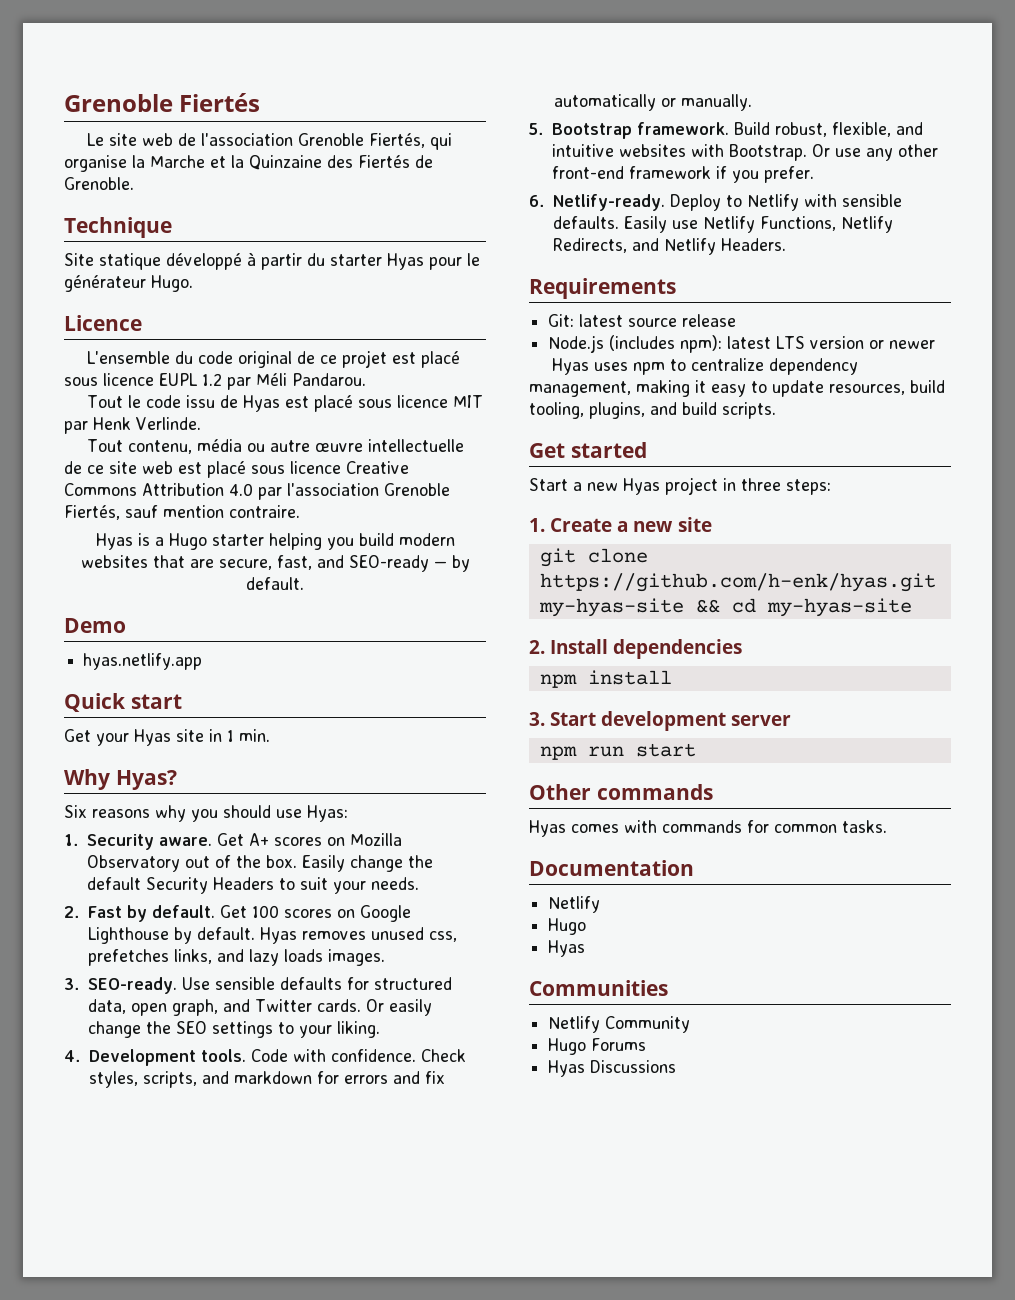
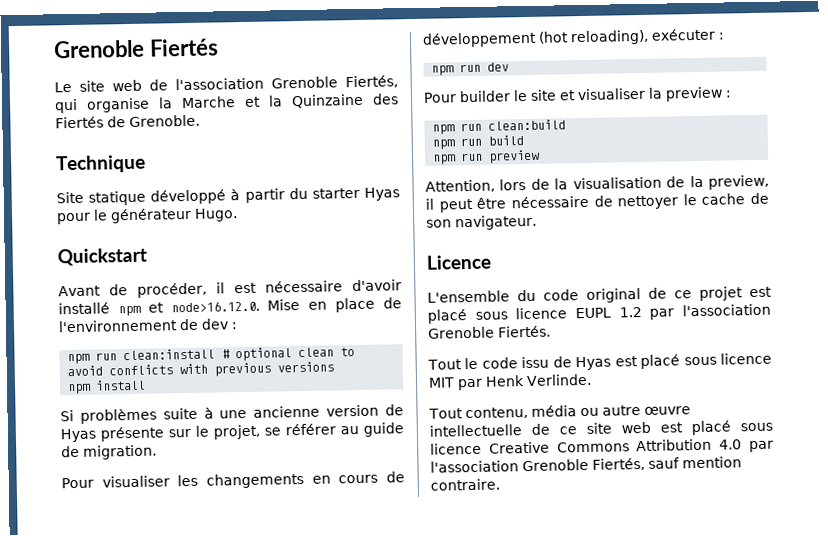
(193, 283) none -> [57,247,147,267] [58,279,402,298] [58,297,402,317] [58,318,238,333] [67,347,356,365] [67,361,335,377] [67,379,147,395] [60,404,404,424] [60,422,404,443] [61,444,157,460] [61,471,405,489] [422,28,725,48] [431,62,510,76] [423,86,732,103] [432,119,567,135] [432,135,525,150] [433,149,541,165] [425,174,769,193] [425,192,769,213] [426,214,537,231] // Quickstart // Avant de procéder, il est nécessaire d'avoir installé npm et node>16.12.0. Mise en place de l'environnement de dev : // npm run clean:install # optional clean to avoid conflicts with previous versions // npm install // Si problèmes suite à une ancienne version de Hyas présente sur le projet, se référer au guide de migration. // Pour visualiser les changements en cours de développement (hot reloading), exécuter : // npm run dev // Pour builder le site et visualiser la preview : // npm run clean:build // npm run build // npm run preview // Attention, lors de la visualisation de la preview, il peut être nécessaire de nettoyer le cache de son navigateur.
[256,373,366,386] Méli Pandarou. -> [682,303,771,317] [428,325,551,339] l'association Grenoble Fiertés.
[95,533,455,550] [80,555,470,572] [246,577,304,590] [64,618,126,633] [83,653,203,670] [64,693,182,712] [64,729,270,746] [64,769,177,790] [64,805,348,822] [64,833,402,850] [86,855,433,872] [86,877,419,894] [64,905,411,922] [87,927,457,944] [87,949,385,966] [64,977,452,994] [87,999,432,1016] [87,1021,380,1038] [64,1049,466,1066] [88,1071,445,1088] [553,94,752,111] [529,122,923,139] [551,144,938,161] [551,166,814,183] [529,194,902,211] [552,216,893,233] [552,238,786,255] [529,278,676,299] [548,314,737,327] [548,335,936,353] [552,358,859,375] [529,380,945,397] [529,402,776,419] [529,442,647,458] [529,477,831,495] [529,517,712,532] [539,548,648,567] [539,573,936,592] [538,598,912,617] [529,639,743,659] [539,670,672,688] [529,711,792,731] [539,743,696,760] [529,784,713,800] [529,820,887,837] [529,860,694,876] [548,896,601,913] [548,918,587,935] [548,940,586,957] [529,980,668,996] [548,1016,691,1033] [548,1038,647,1055] [548,1060,677,1077] // Hyas is a Hugo starter helping you build modern websites that are secure, fast, and SEO-ready — by default. // Demo // hyas.netlify.app // Quick start // Get your Hyas site in 1 min. // Why Hyas? // Six reasons why you should use Hyas: // 1. Security aware. Get A+ scores on Mozilla Observatory out of the box. Easily change the default Security Headers to suit your needs. // 2. Fast by default. Get 100 scores on Google Lighthouse by default. Hyas removes unused css, prefetches links, and lazy loads images. // 3. SEO-ready. Use sensible defaults for structured data, open graph, and Twitter cards. Or easily change the SEO settings to your liking. // 4. Development tools. Code with confidence. Check styles, scripts, and markdown for errors and fix automatically or manually. // 5. Bootstrap framework. Build robust, flexible, and intuitive websites with Bootstrap. Or use any other front-end framework if you prefer. // 6. Netlify-ready. Deploy to Netlify with sensible defaults. Easily use Netlify Functions, Netlify Redirects, and Netlify Headers. // Requirements // Git: latest source release // Node.js (includes npm): latest LTS version or newer // Hyas uses npm to centralize dependency management, making it easy to update resources, build tooling, plugins, and build scripts. // Get started // Start a new Hyas project in three steps: // 1. Create a new site // git clone https://github.com/h-enk/hyas.git my-hyas-site && cd my-hyas-site // 2. Install dependencies // npm install // 3. Start development server // npm run start // Other commands // Hyas comes with commands for common tasks. // Documentation // Netlify // Hugo // Hyas // Communities // Netlify Community // Hugo Forums // Hyas Discussions -> (500, 484) none

